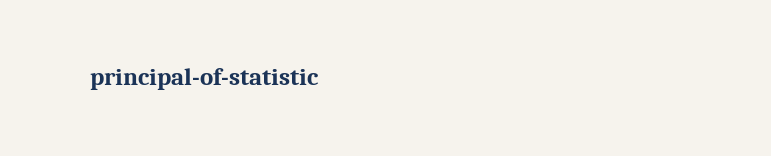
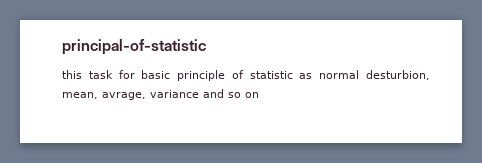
(319, 79) none -> [62,70,430,81] [62,89,259,100] // this task for basic principle of statistic as normal desturbion, mean, avrage, variance and so on

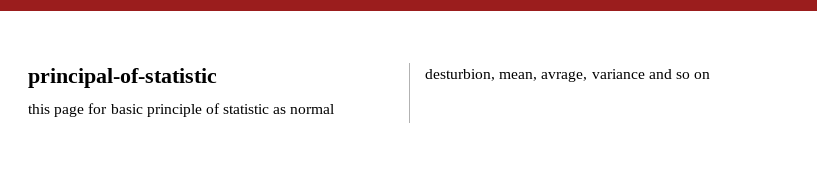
[88,70,113,79] task -> [54,106,85,117] page

